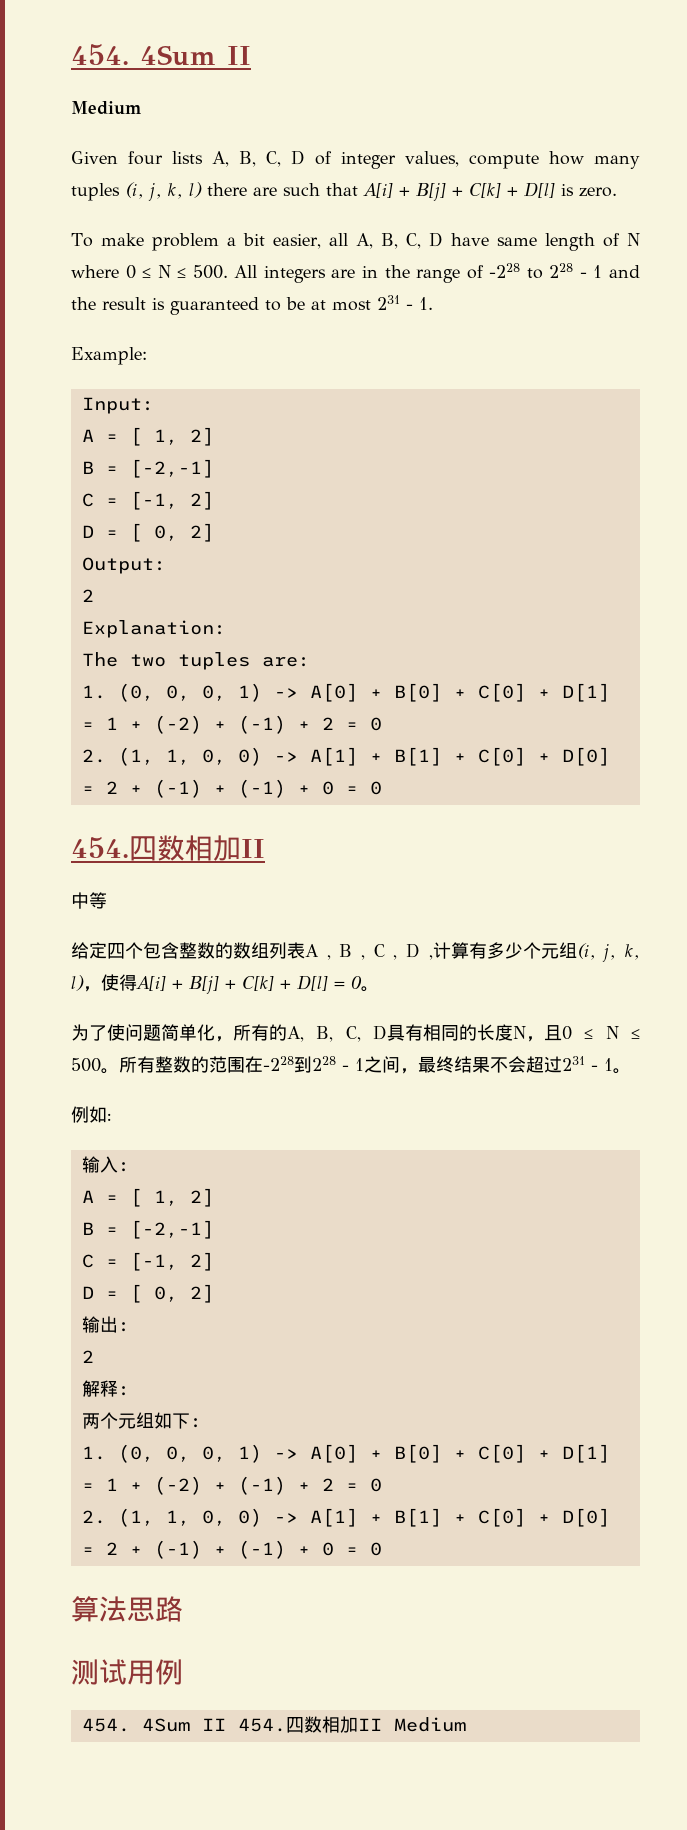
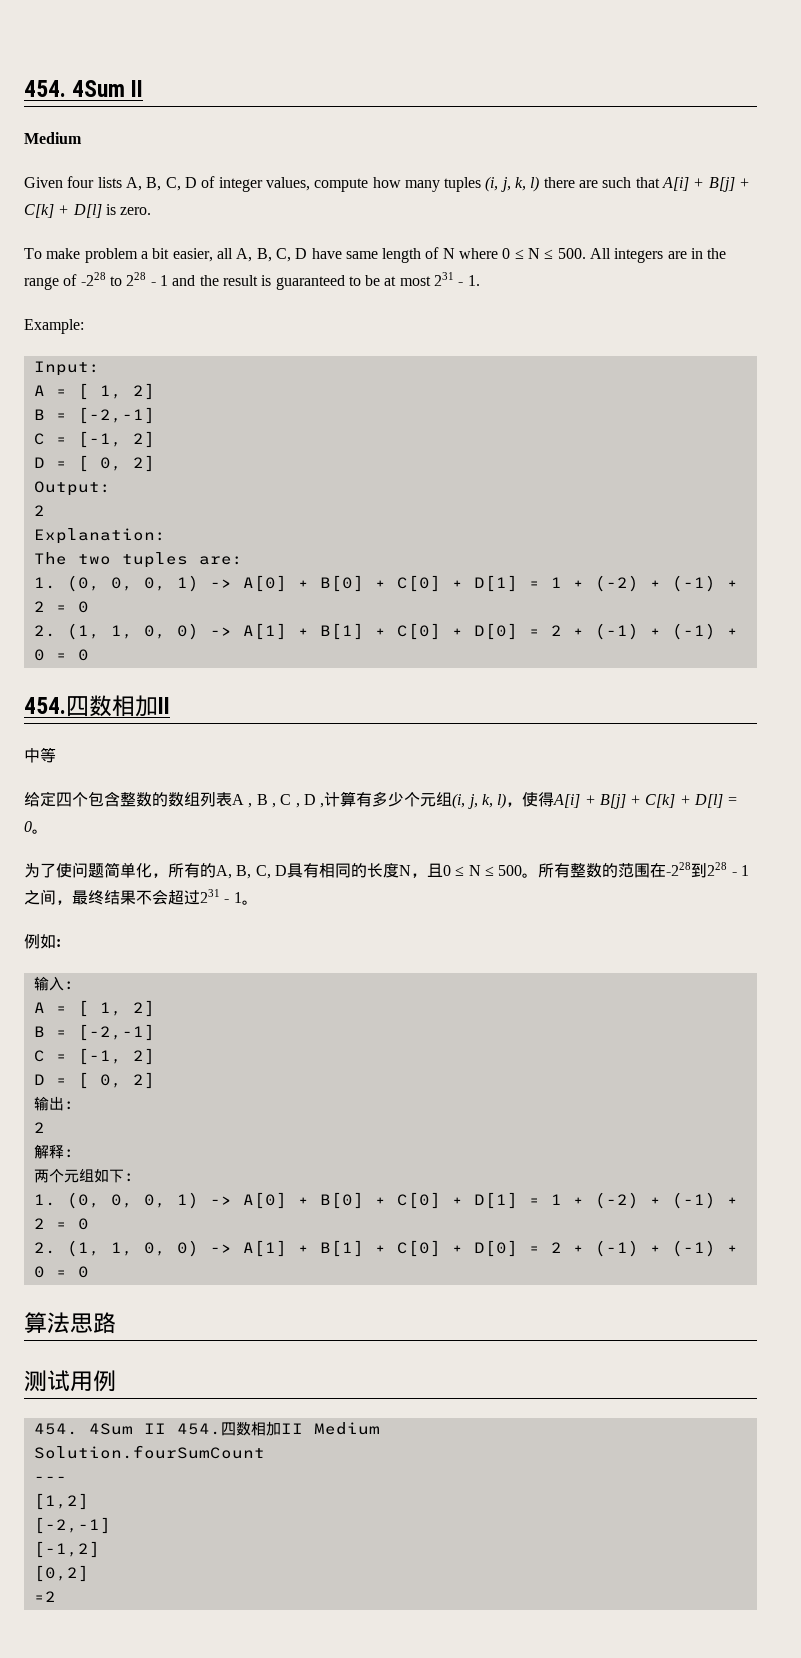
(466, 1724) none -> [33,1445,265,1459] [33,1476,67,1482] [33,1493,89,1510] [33,1517,111,1534] [33,1541,100,1558] [33,1565,89,1582] [33,1591,56,1602] // Solution.fourSumCount // --- // [1,2] // [-2,-1] // [-1,2] // [0,2] // =2

